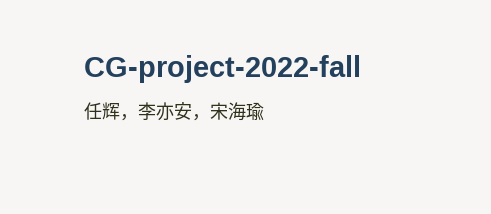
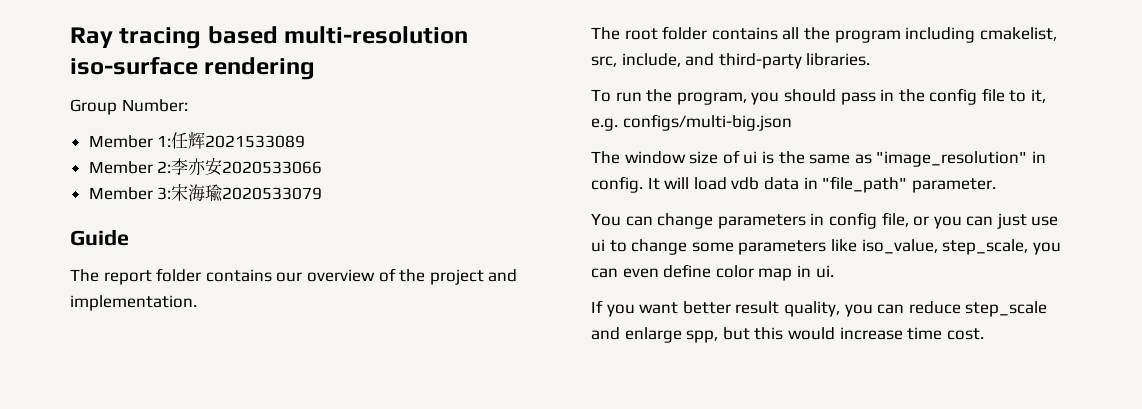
[84,55,361,83] [84,102,264,121] CG-project-2022-fall // 任辉，李亦安，宋海瑜 -> [70,26,469,49] [70,56,316,80] [70,99,188,115] [88,131,306,149] [88,158,323,176] [88,184,323,202] [70,229,129,246] [70,268,518,285] [70,295,197,311] [591,26,1057,43] [591,53,871,69] [591,88,1047,105] [591,114,792,131] [591,150,1046,167] [591,176,996,193] [591,212,1059,229] [591,239,1061,255] [591,264,834,281] [591,300,1048,317] [591,327,984,343] Ray tracing based multi-resolution iso-surface rendering // Group Number: // Member 1:任辉2021533089 // Member 2:李亦安2020533066 // Member 3:宋海瑜2020533079 // Guide // The report folder contains our overview of the project and implementation. // The root folder contains all the program including cmakelist, src, include, and third-party libraries. // To run the program, you should pass in the config file to it, e.g. configs/multi-big.json // The window size of ui is the same as "image_resolution" in config. It will load vdb data in "file_path" parameter. // You can change parameters in config file, or you can just use ui to change some parameters like iso_value, step_scale, you can even define color map in ui. // If you want better result quality, you can reduce step_scale and enlarge spp, but this would increase time cost.

